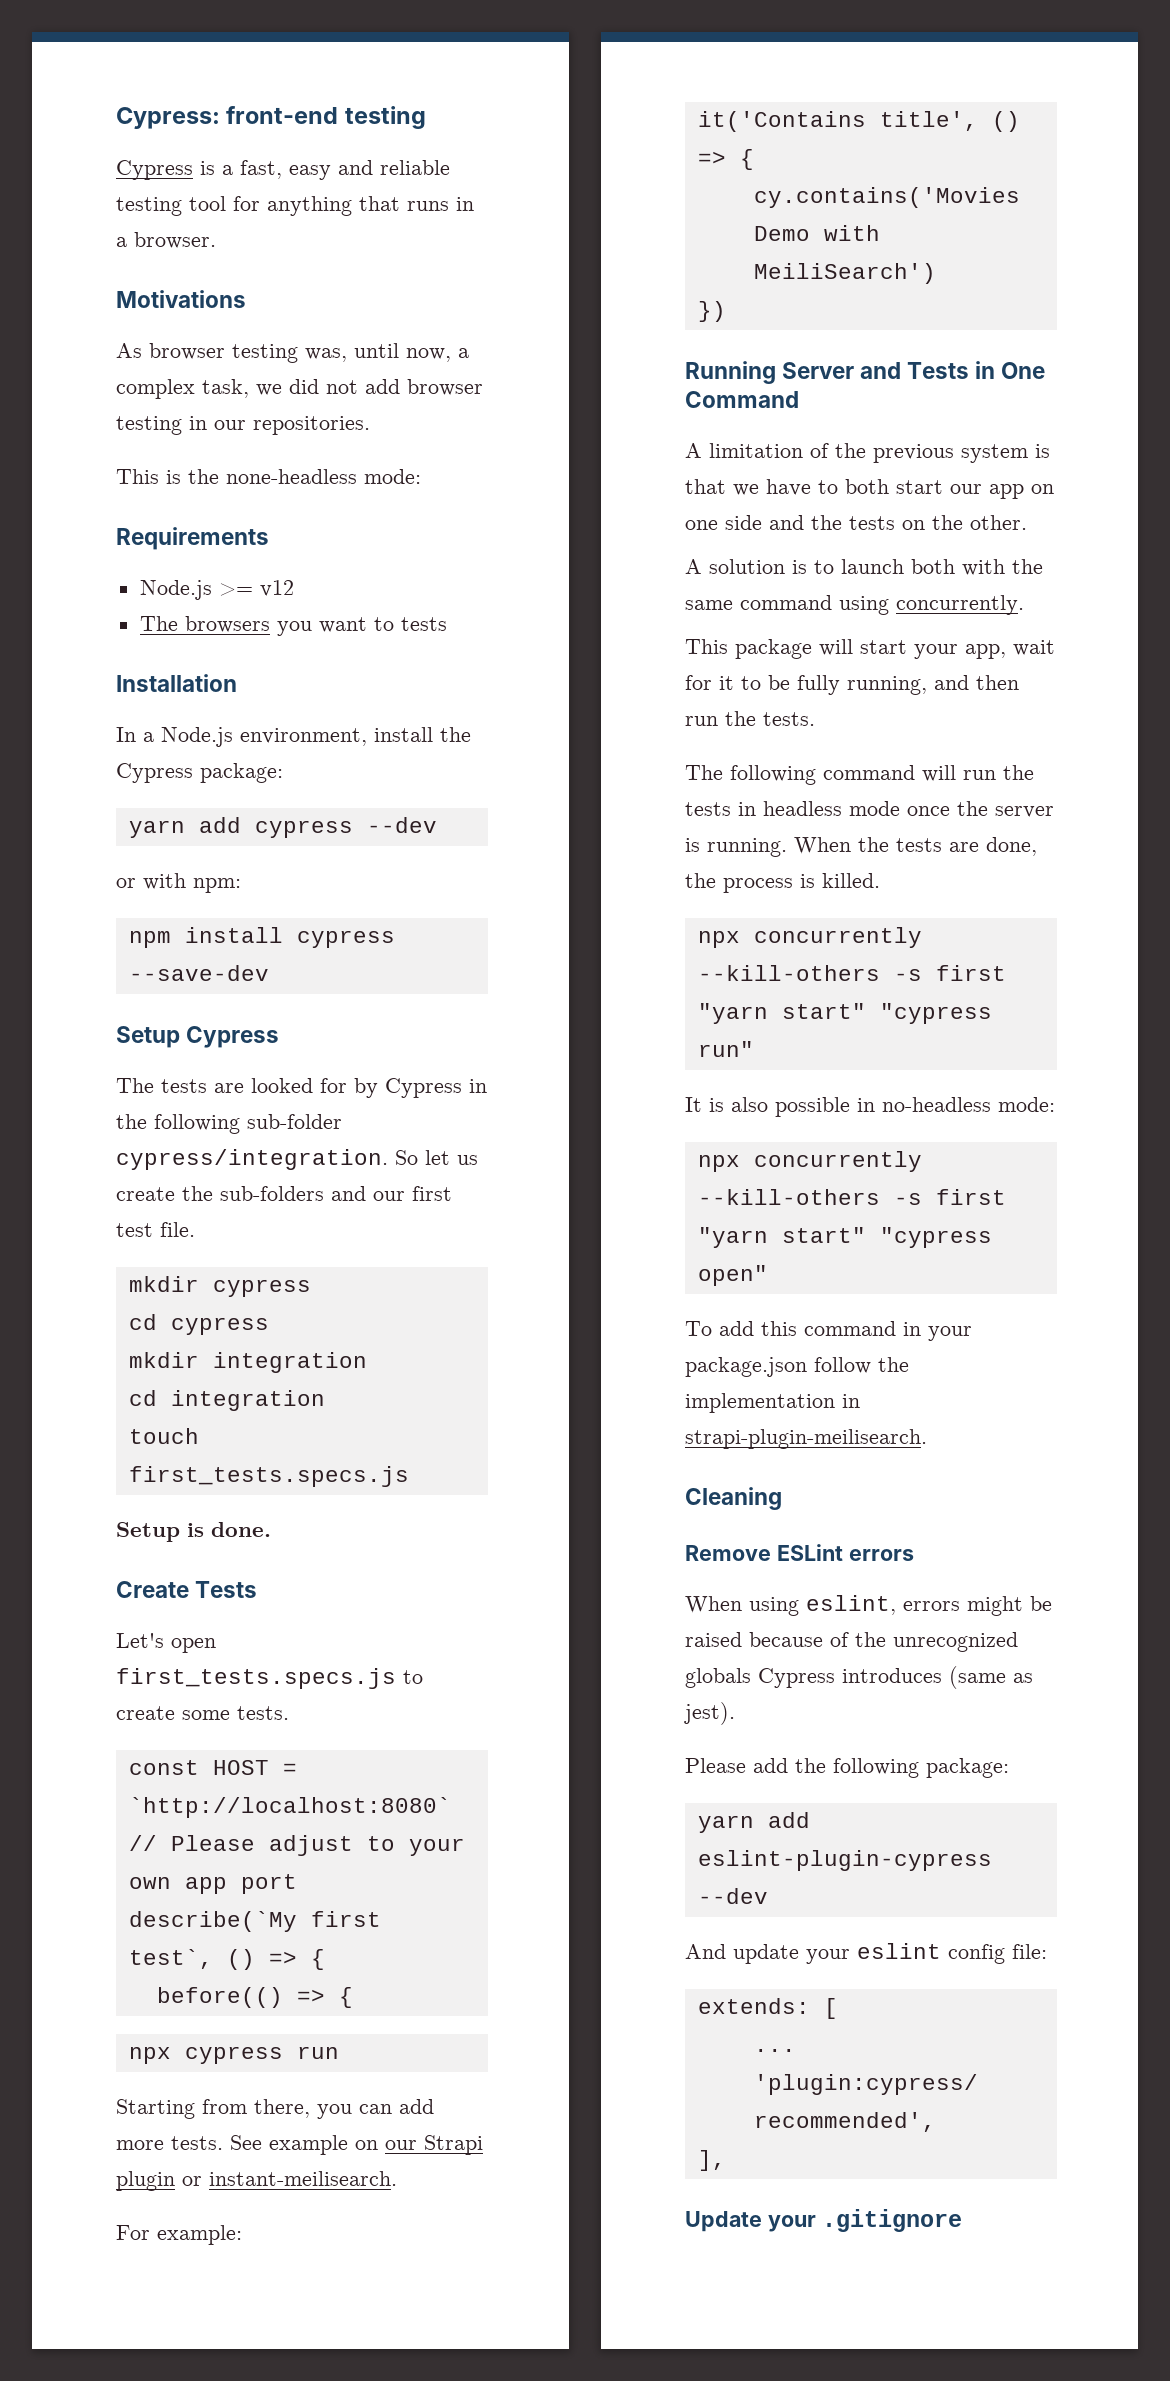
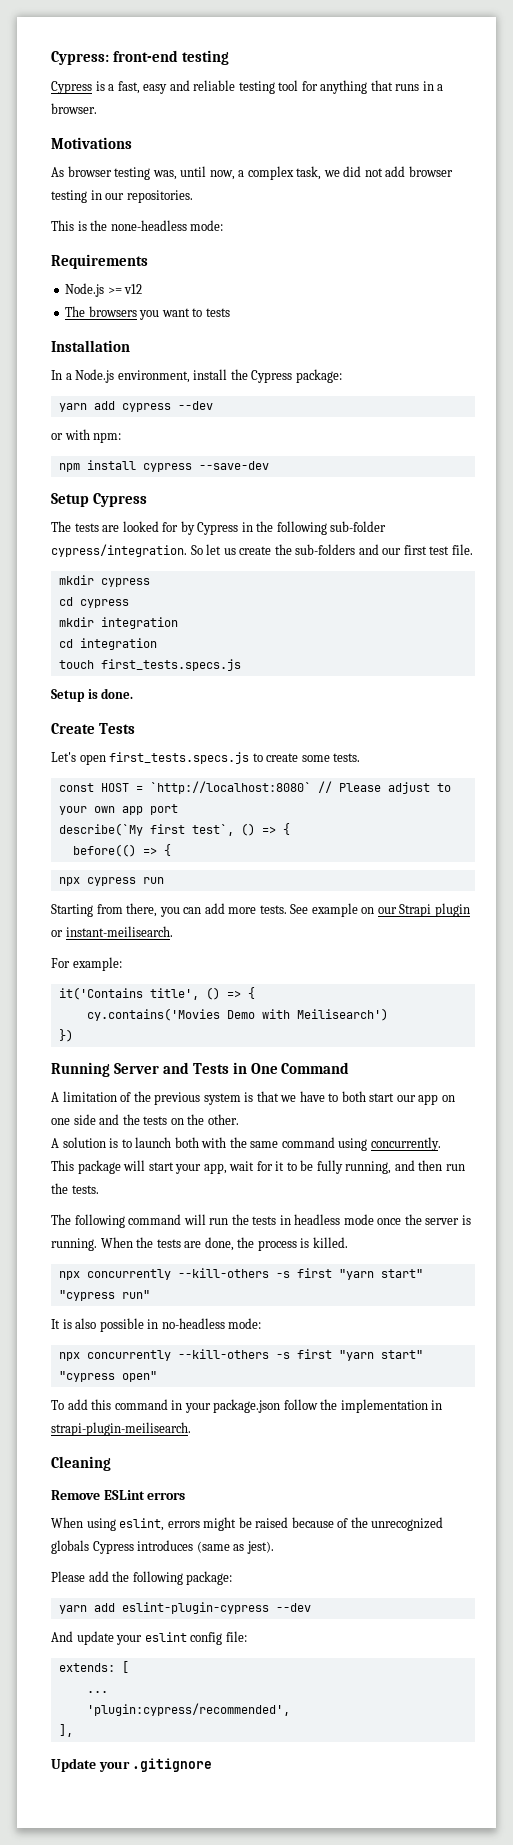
[753,263,936,284] MeiliSearch') -> [296,1008,388,1021] Meilisearch')

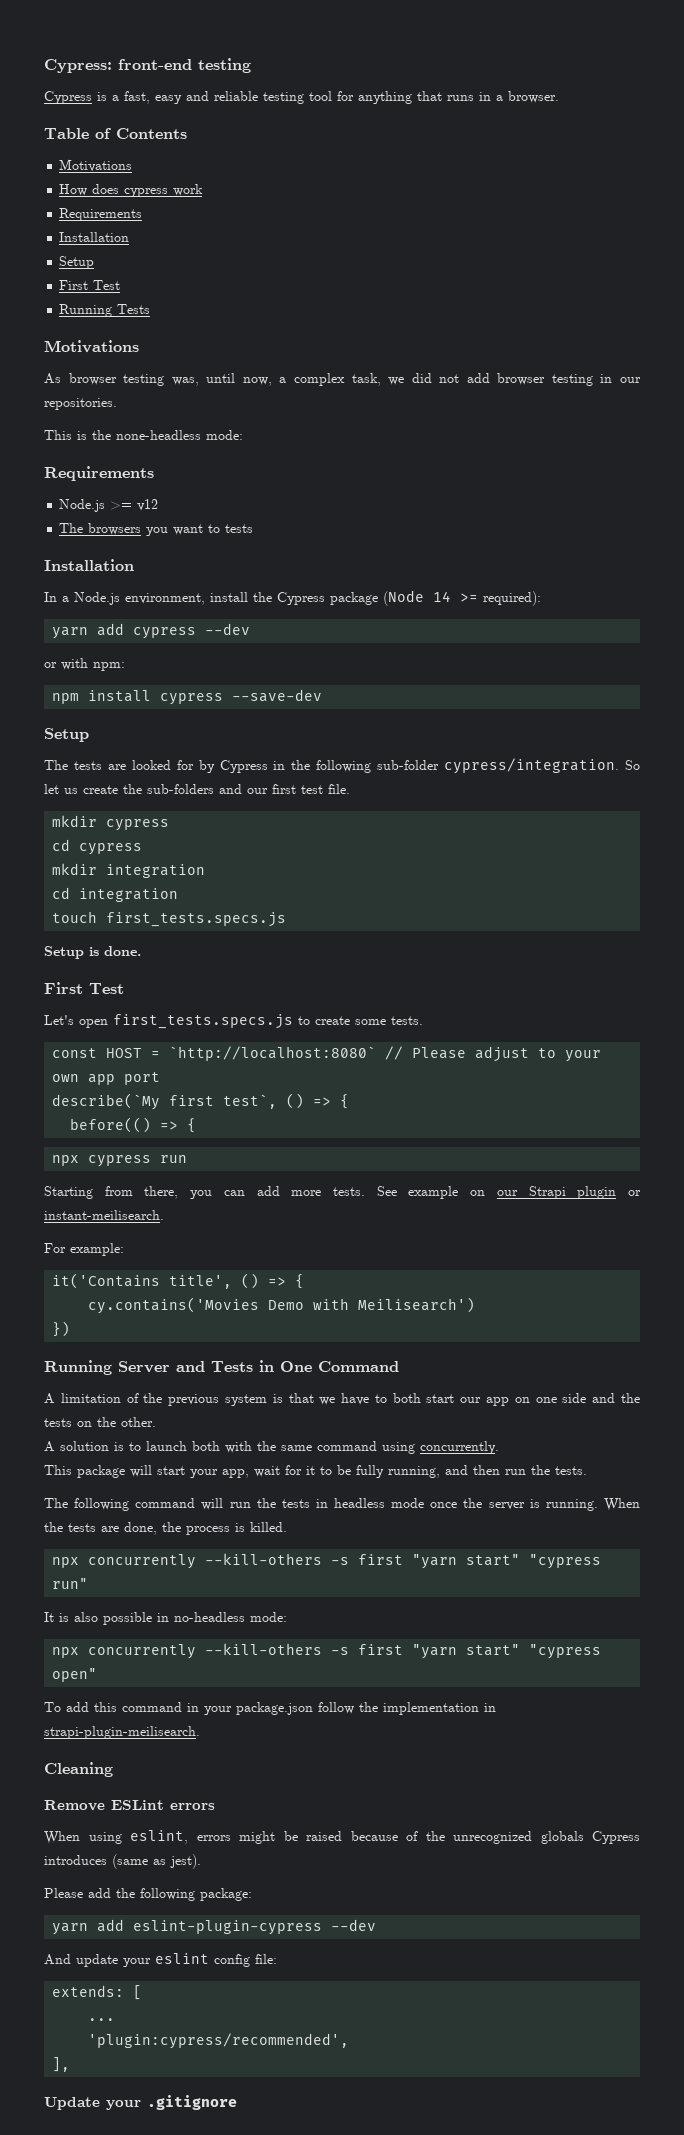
(97, 108) none -> [44,128,187,139] [59,159,133,172] [59,184,204,197] [59,208,143,221] [59,232,130,242] [59,256,95,269] [59,280,121,290] [59,304,151,317] // Table of Contents // Motivations // How does cypress work // Requirements // Installation // Setup // First Test // Running Tests
[295,369,342,383] package: -> [330,590,541,606] package (Node 14 >= required):
[92,493,147,507] Cypress -> (89, 735) none
[51,723,135,734] Create Tests -> [44,982,124,994] First Test

